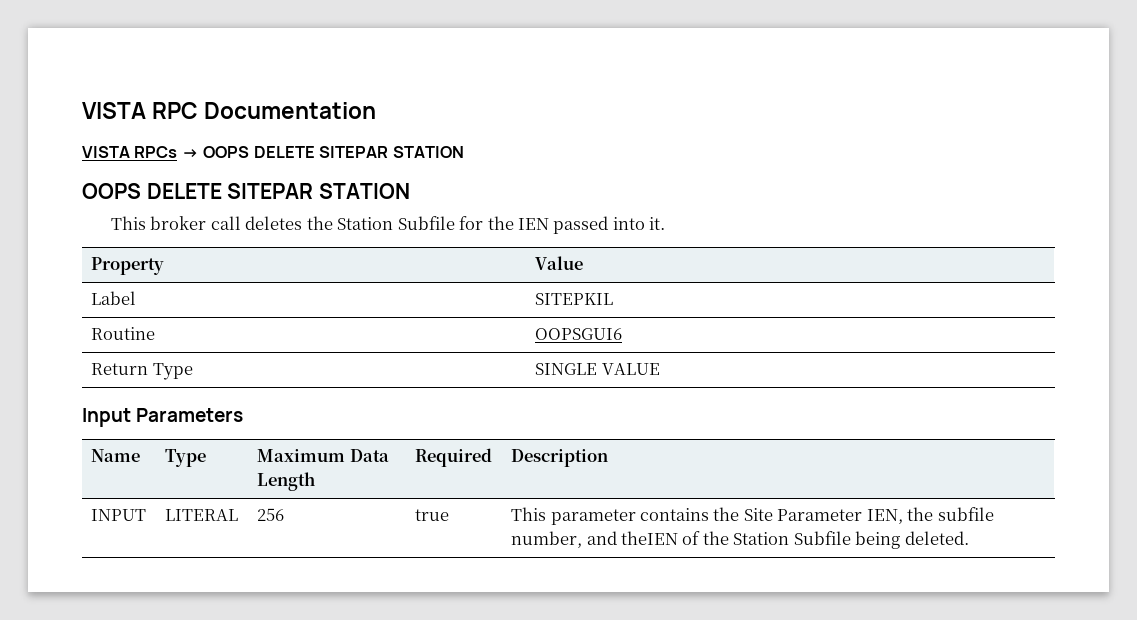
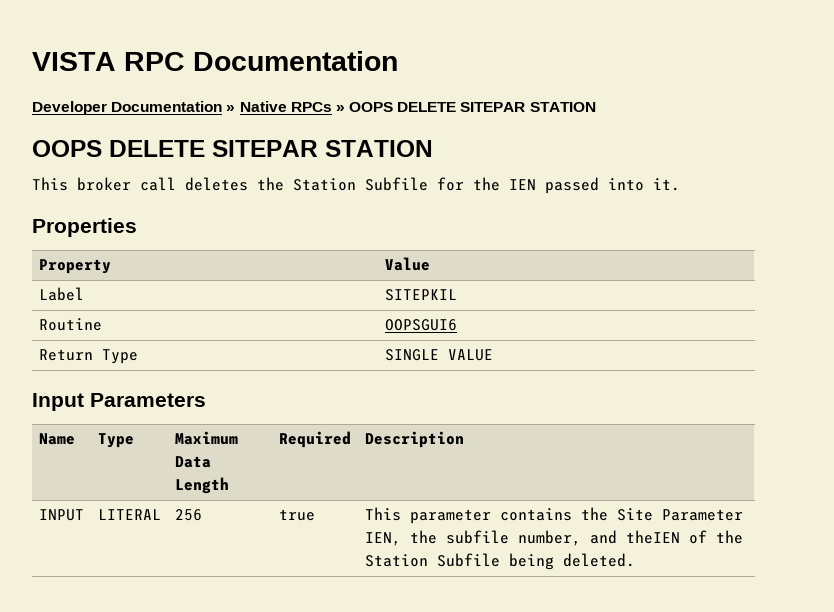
[82,146,199,158] VISTA RPCs → -> [32,101,345,115] Developer Documentation » Native RPCs »
(666, 223) none -> [32,218,137,237] // Properties

